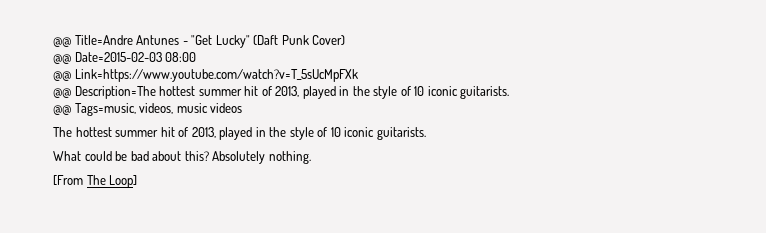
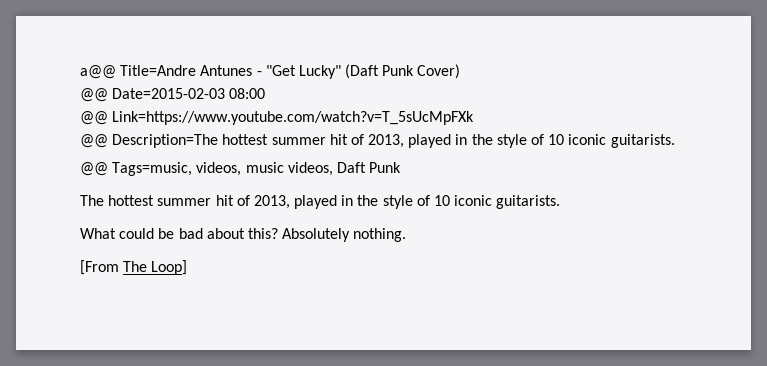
[53,37,71,47] @@ -> [80,65,116,79] a@@
[210,103,243,113] videos -> [287,162,402,176] videos, Daft Punk

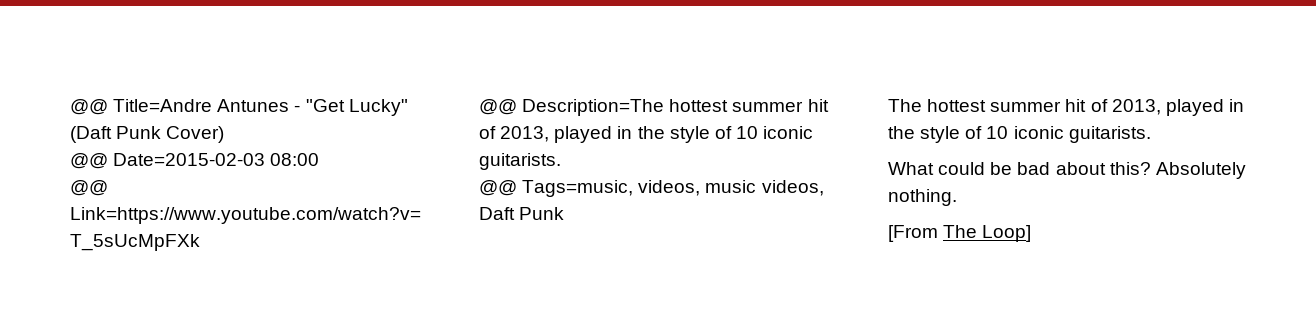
[80,65,116,79] a@@ -> [70,99,108,115] @@

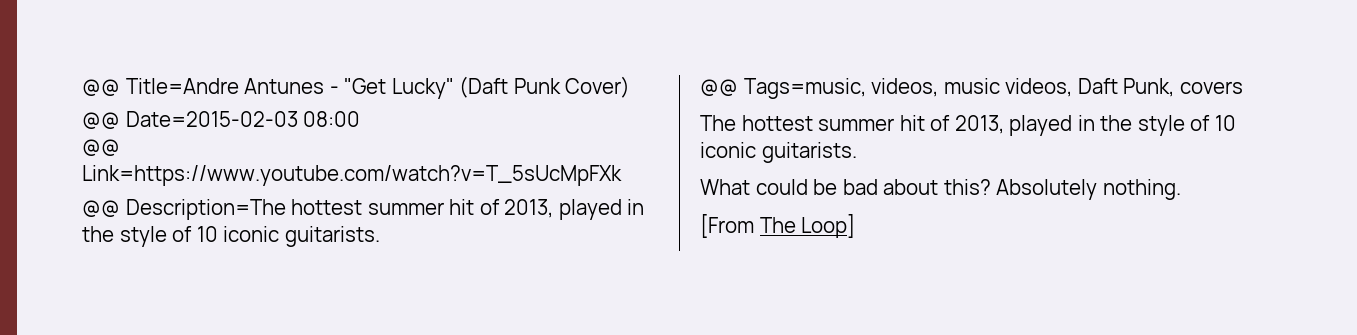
[519,207,565,220] Punk -> [1123,78,1243,97] Punk, covers

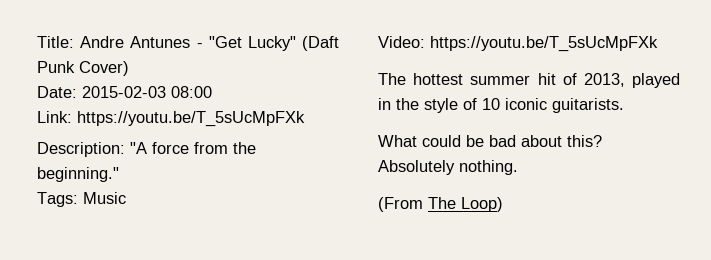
[82,78,239,96] @@ Title=Andre -> [37,36,125,48] Title: Andre
[82,111,298,129] @@ Date=2015-02-03 -> [37,86,166,98] Date: 2015-02-03
[82,139,120,156] [82,165,622,186] [82,199,645,220] [82,226,380,247] [700,78,1243,99] @@ Link=https://www.youtube.com/watch?v=T_5sUcMpFXk // @@ Description=The hottest summer hit of 2013, played in the style of 10 iconic guitarists. // @@ Tags=music, videos, music videos, Daft Punk, covers -> [37,111,305,127] [37,142,256,157] [37,167,119,182] [37,192,126,207] [378,36,658,52] Link: https://youtu.be/T_5sUcMpFXk // Description: "A force from the beginning." // Tags: Music // Video: https://youtu.be/T_5sUcMpFXk
[700,214,856,238] [From The Loop] -> [378,197,503,212] (From The Loop)

